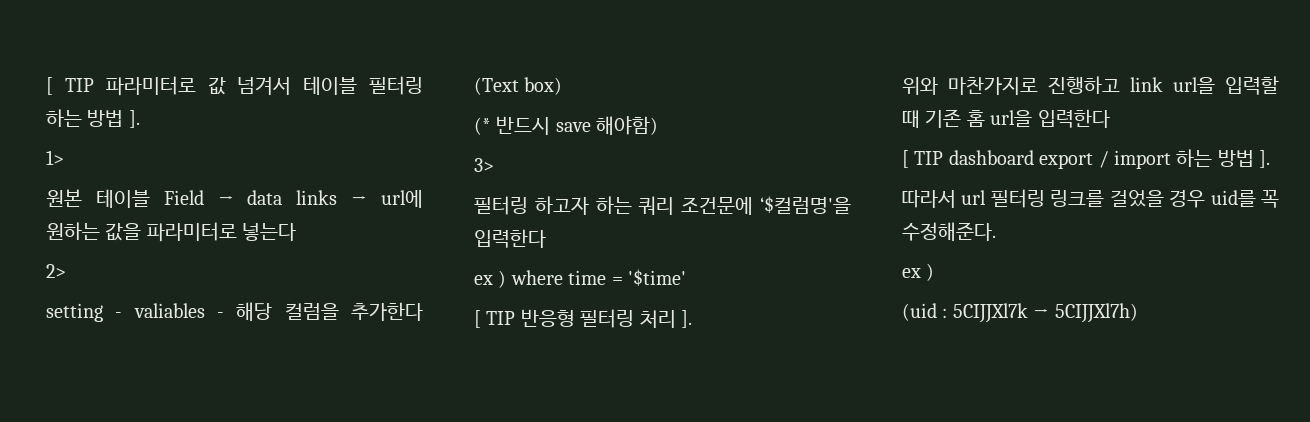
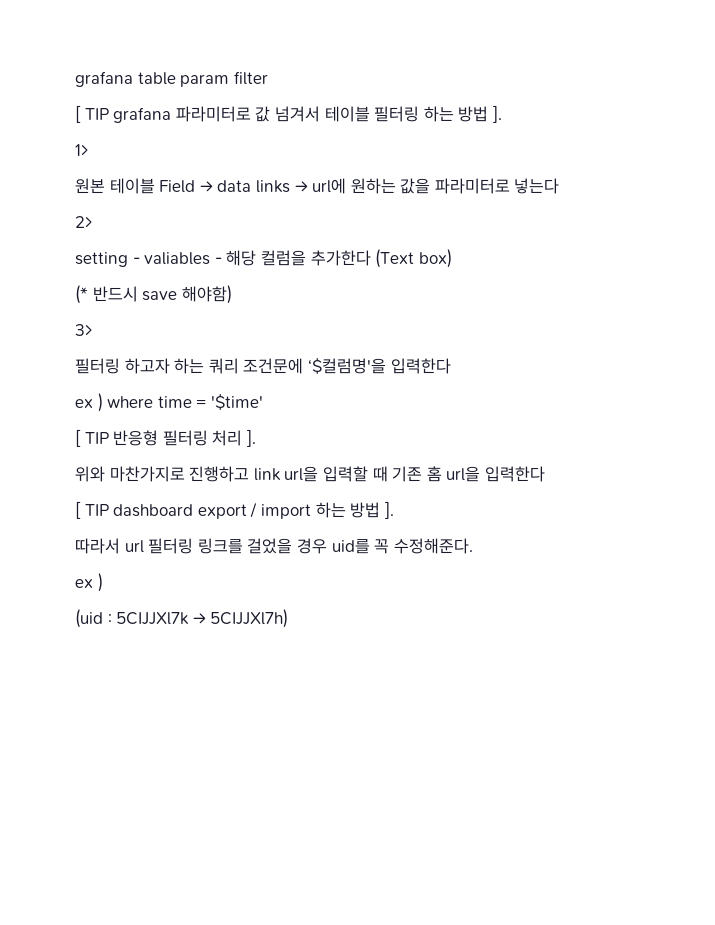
[46,77,94,95] [ TIP -> [75,71,268,87] [75,105,172,123] grafana table param filter // [ TIP grafana

